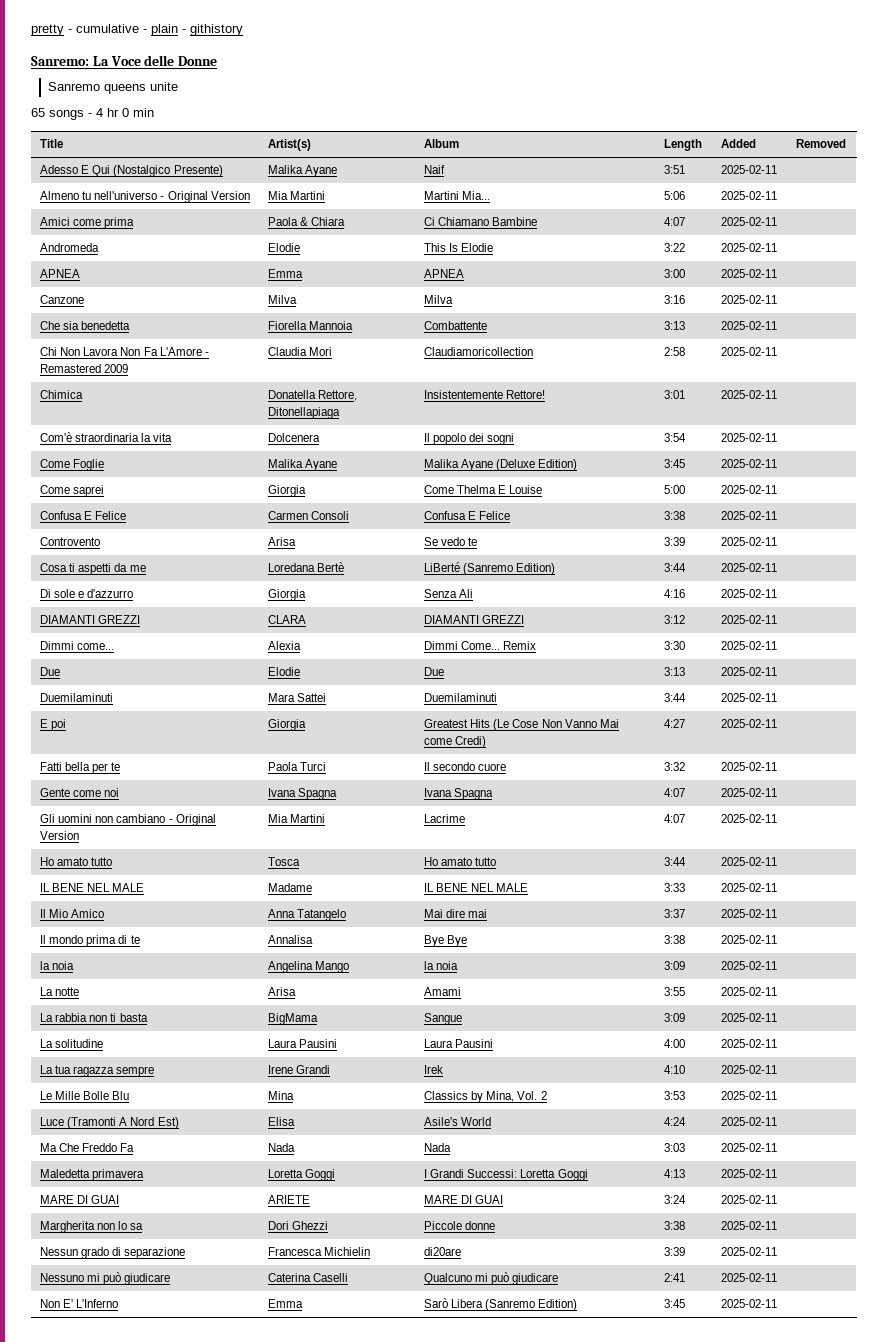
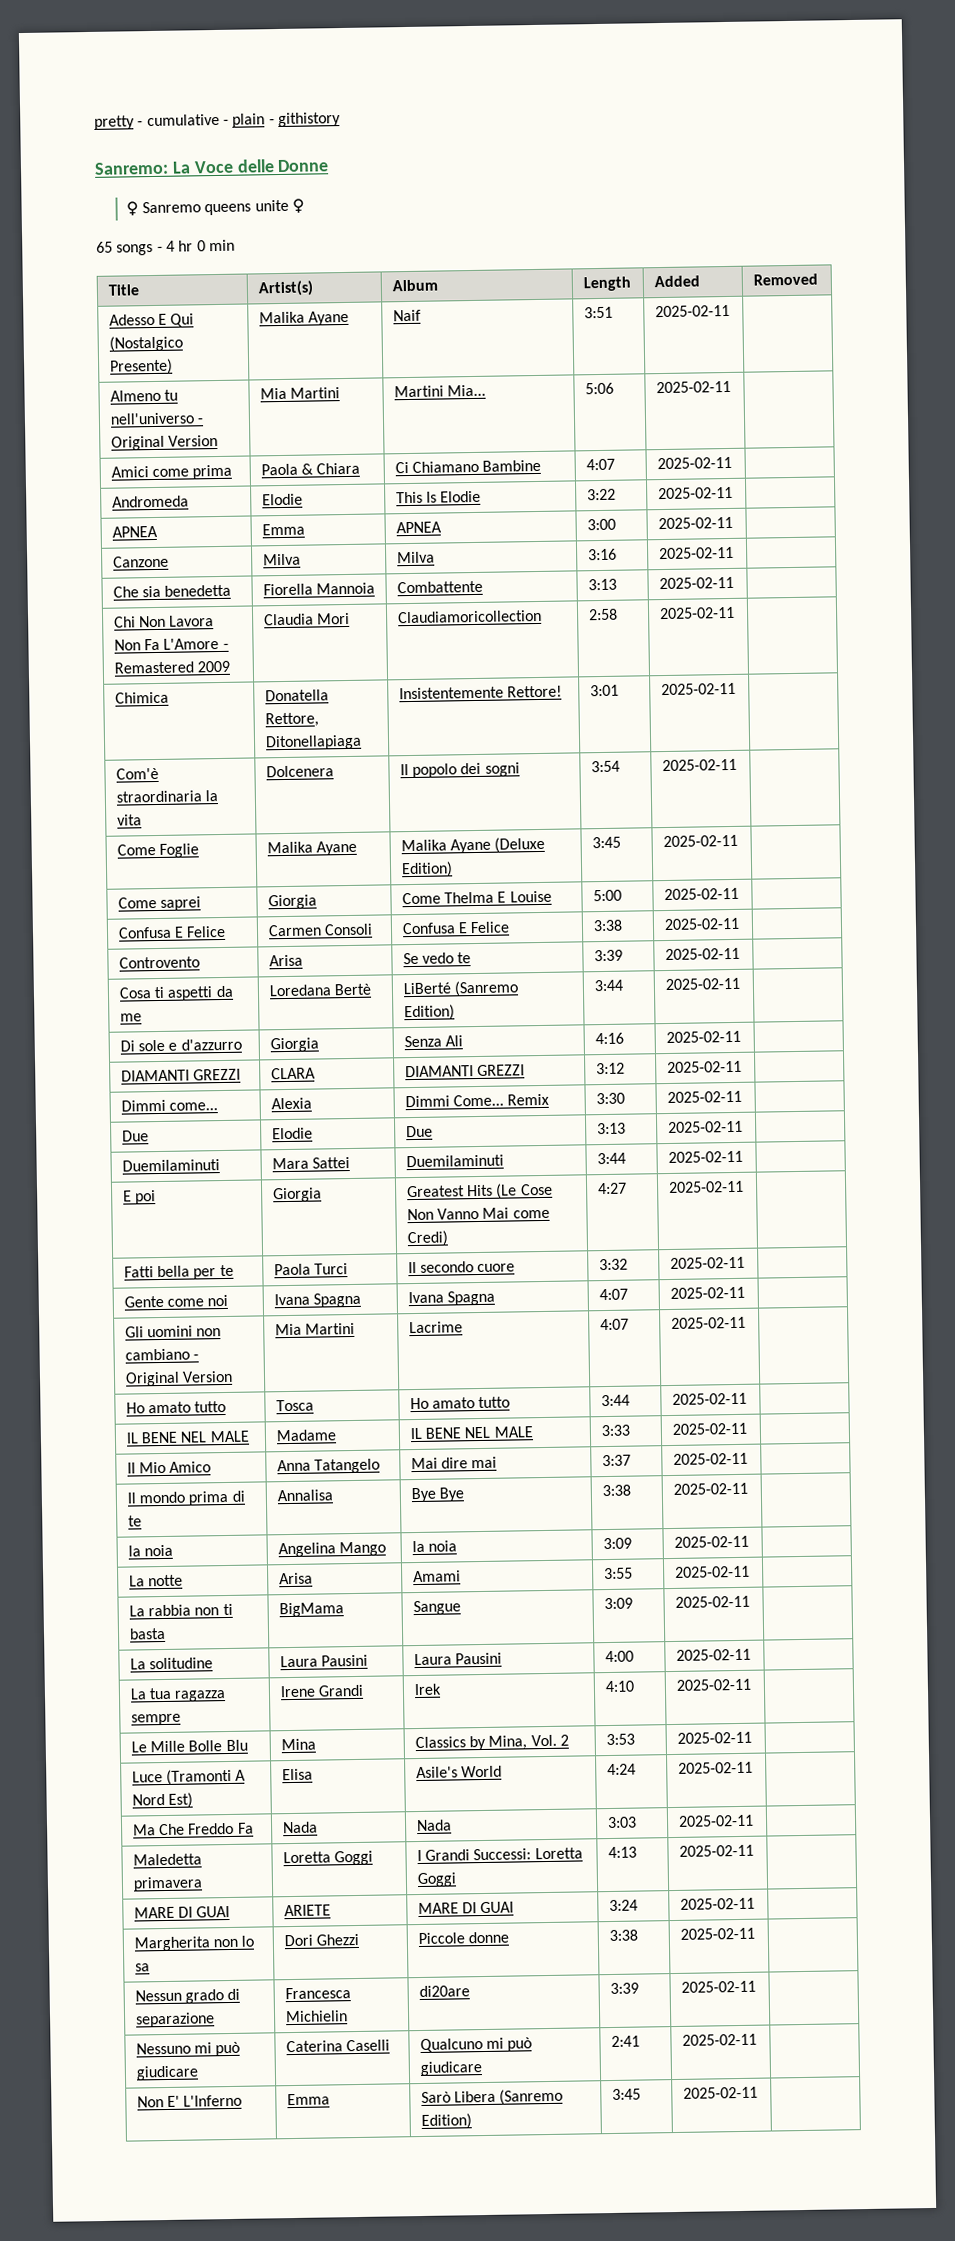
(218, 61) none -> [125,201,139,217] ♀
(179, 86) none -> [292,198,306,214] ♀

